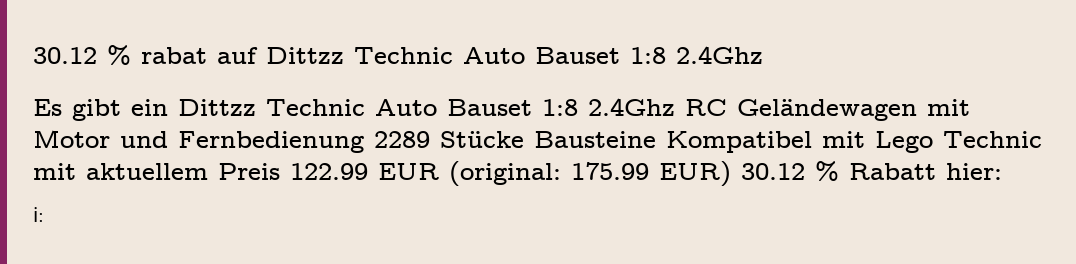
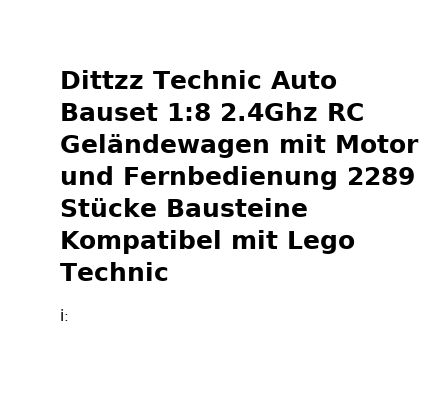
[33,45,763,65] [33,99,168,121] 30.12 % rabat auf Dittzz Technic Auto Bauset 1:8 2.4Ghz // Es gibt ein -> (60, 79) none
[33,161,1002,187] mit aktuellem Preis 122.99 EUR (original: 175.99 EUR) 30.12 % Rabatt hier: -> (169, 271) none

